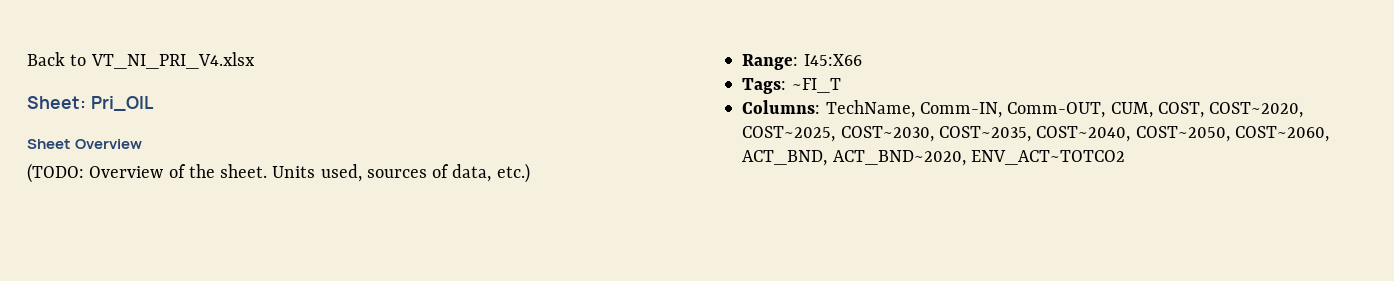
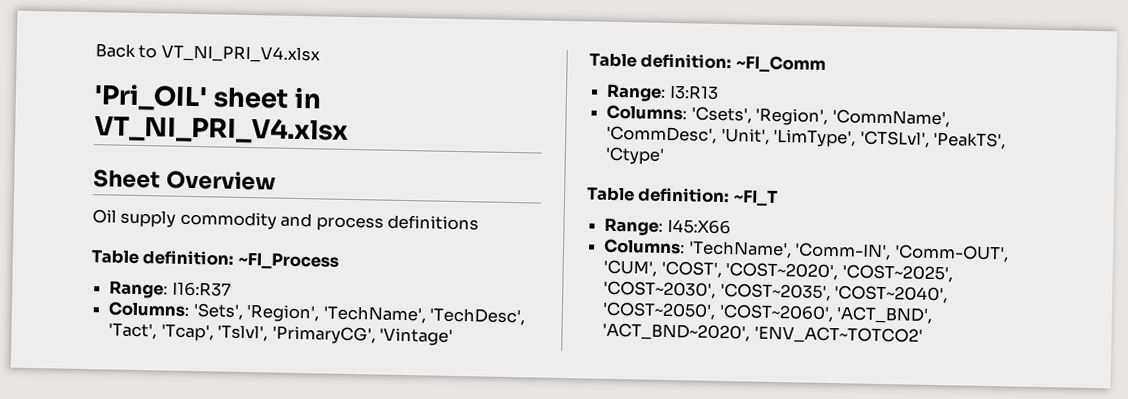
[27,96,154,111] [27,139,143,149] [27,163,530,183] Sheet: Pri_OIL // Sheet Overview // (TODO: Overview of the sheet. Units used, sources of data, etc.) -> [94,84,323,112] [94,115,349,145] [93,169,276,191] [92,209,480,232] [91,249,339,270] [109,280,231,299] [108,301,525,326] [108,322,453,346] [589,52,826,73] [606,83,719,102] [606,104,950,128] [606,125,1006,150] [605,146,665,165] [586,186,778,207] 'Pri_OIL' sheet in VT_NI_PRI_V4.xlsx // Sheet Overview // Oil supply commodity and process definitions // Table definition: ~FI_Process // Range: I16:R37 // Columns: 'Sets', 'Region', 'TechName', 'TechDesc', 'Tact', 'Tcap', 'Tslvl', 'PrimaryCG', 'Vintage' // Table definition: ~FI_Comm // Range: I3:R13 // Columns: 'Csets', 'Region', 'CommName', 'CommDesc', 'Unit', 'LimType', 'CTSLvl', 'PeakTS', 'Ctype' // Table definition: ~FI_T
[742,78,841,94] [742,100,1304,118] [742,126,1329,142] [742,150,1125,166] // Tags: ~FI_T // Columns: TechName, Comm-IN, Comm-OUT, CUM, COST, COST~2020, COST~2025, COST~2030, COST~2035, COST~2040, COST~2050, COST~2060, ACT_BND, ACT_BND~2020, ENV_ACT~TOTCO2 -> [604,238,1009,263] [603,259,953,283] [603,280,949,304] [602,301,934,324] [602,322,923,345] // Columns: 'TechName', 'Comm-IN', 'Comm-OUT', 'CUM', 'COST', 'COST~2020', 'COST~2025', 'COST~2030', 'COST~2035', 'COST~2040', 'COST~2050', 'COST~2060', 'ACT_BND', 'ACT_BND~2020', 'ENV_ACT~TOTCO2'

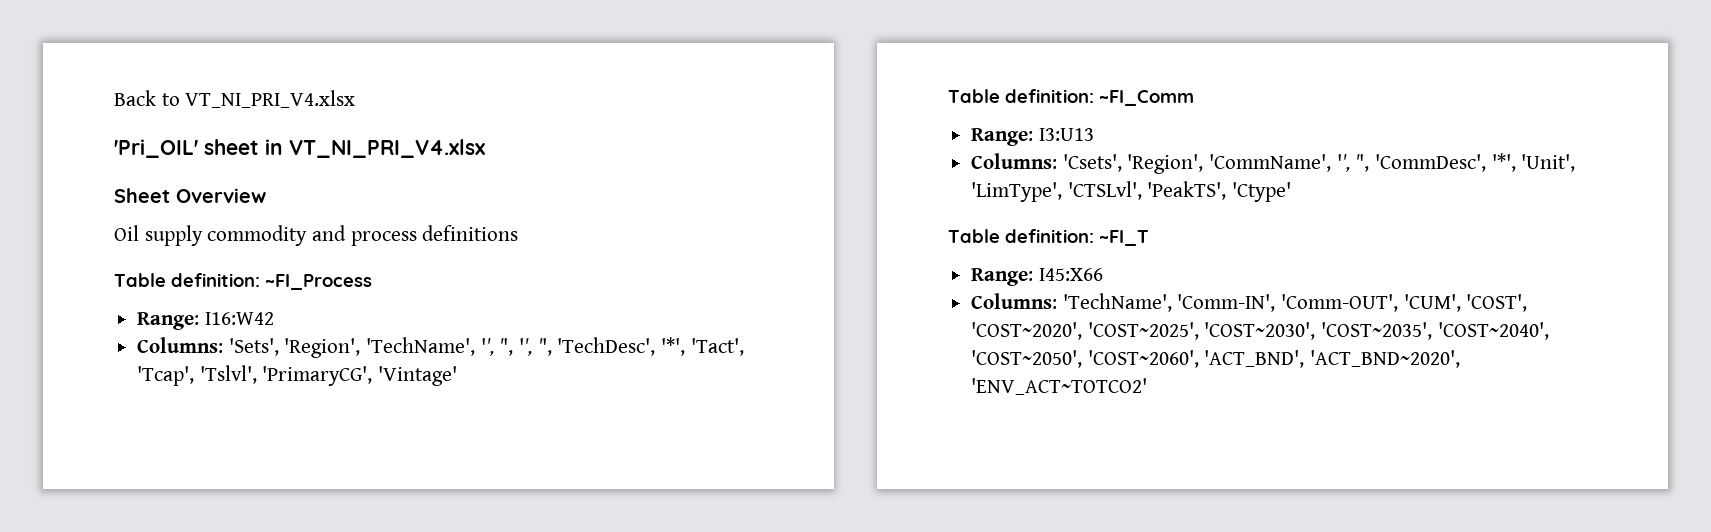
[171,281,231,297] I16:R37 -> [204,312,274,325] I16:W42
[428,307,525,326] 'TechDesc', -> [480,337,686,356] '', '', '', '', 'TechDesc', '*',
[668,84,719,100] I3:R13 -> [1038,128,1094,141] I3:U13
[606,125,718,144] 'CommDesc', -> [1336,153,1516,172] '', '', 'CommDesc', '*',

